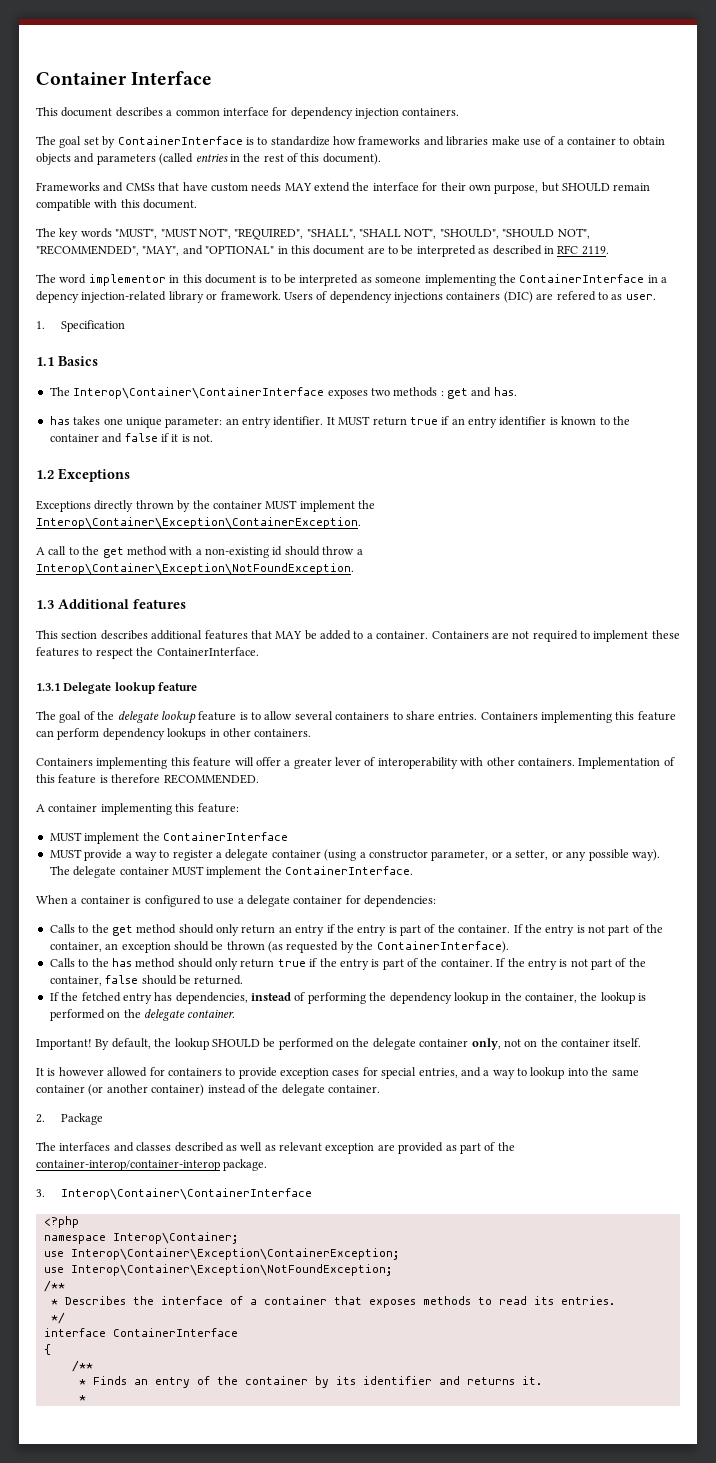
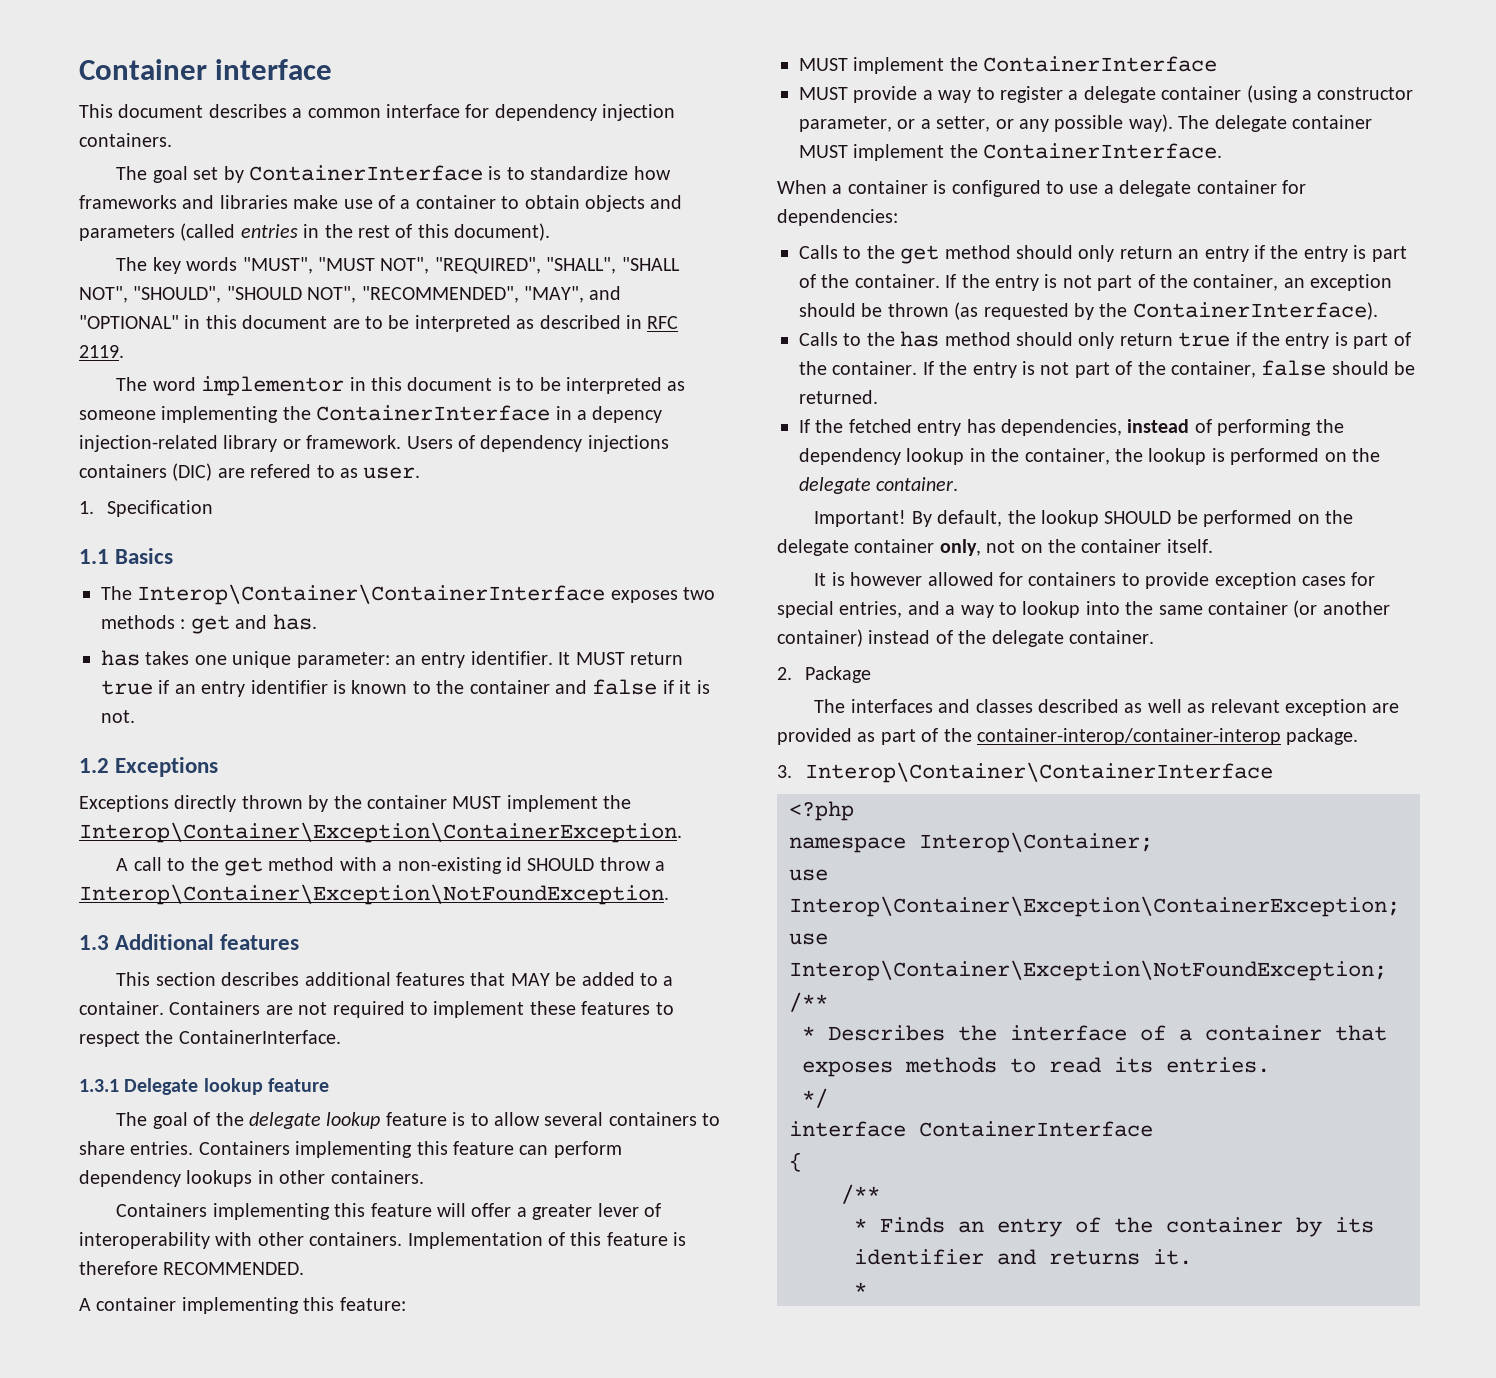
[131,71,213,85] Interface -> [215,59,333,80] interface
[36,182,651,194] [36,199,198,211] // Frameworks and CMSs that have custom needs MAY extend the interface for their own purpose, but SHOULD remain compatible with this document. -> (551, 232) none
[284,546,320,556] should -> [527,858,595,871] SHOULD

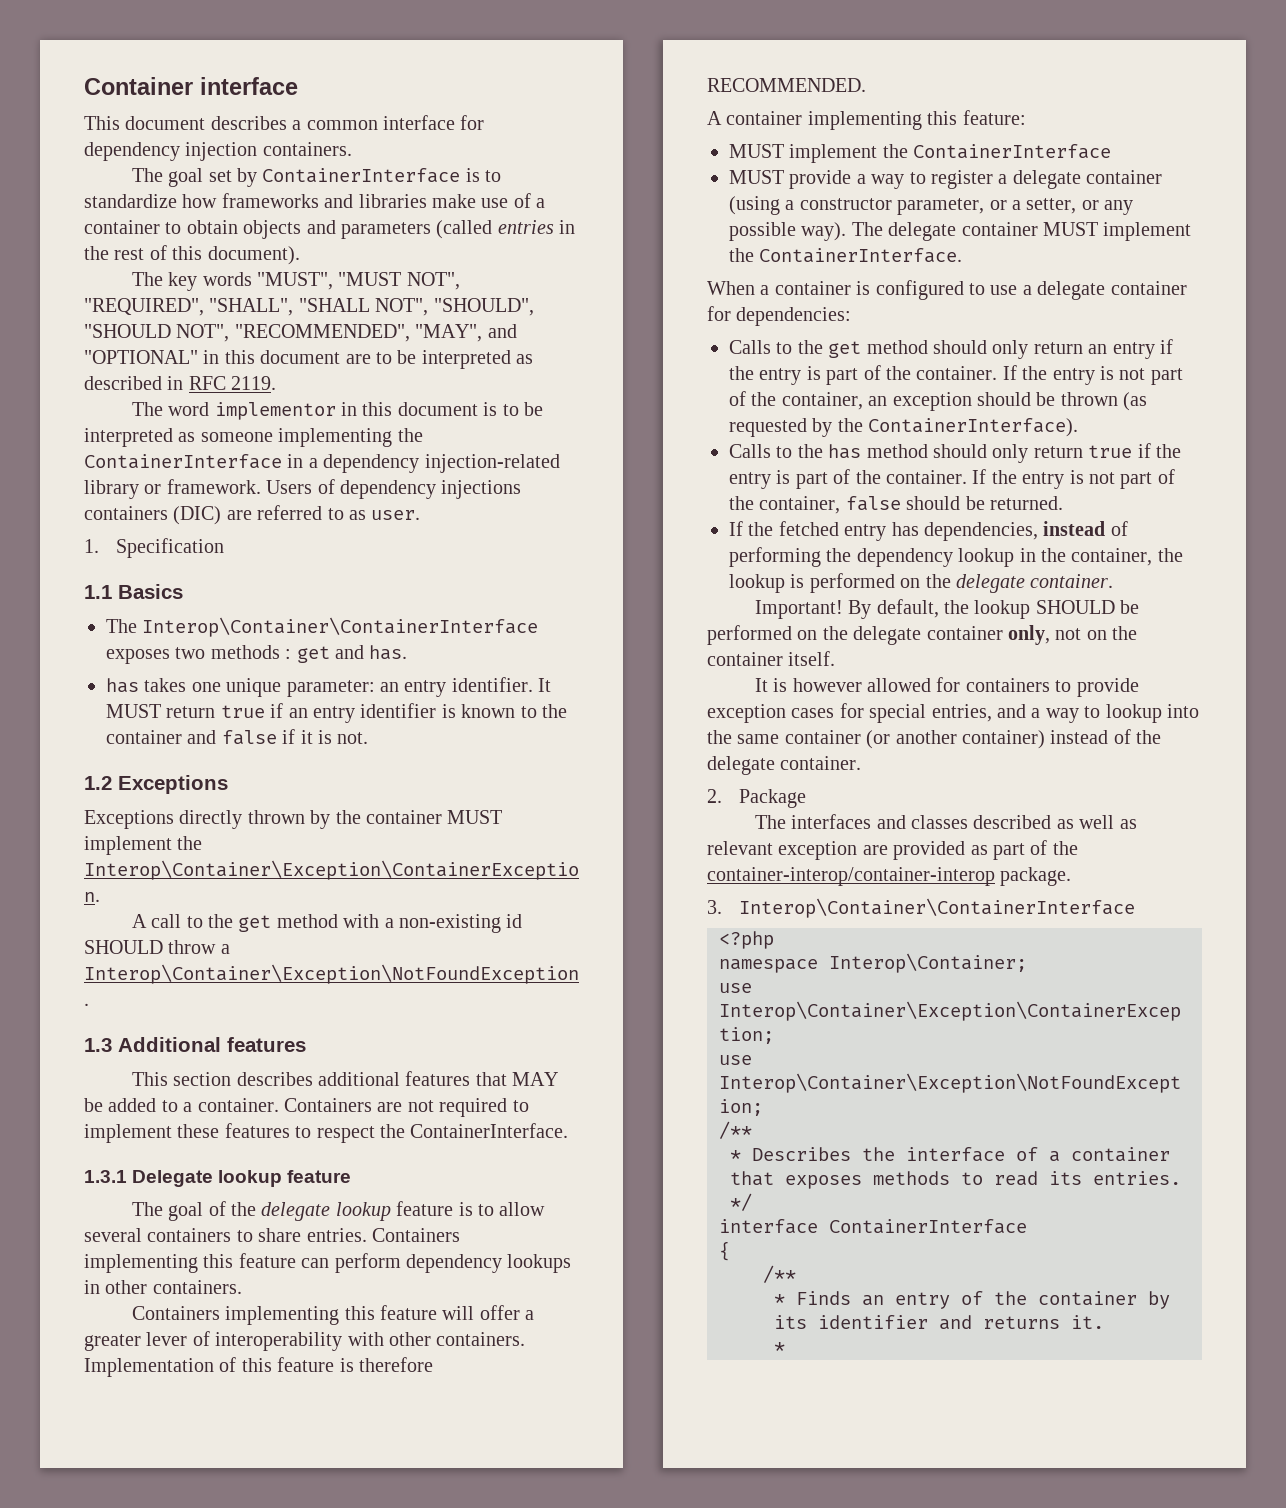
[592,406,663,423] depency -> [323,454,420,473] dependency
[250,464,312,478] refered -> [257,505,323,520] referred

